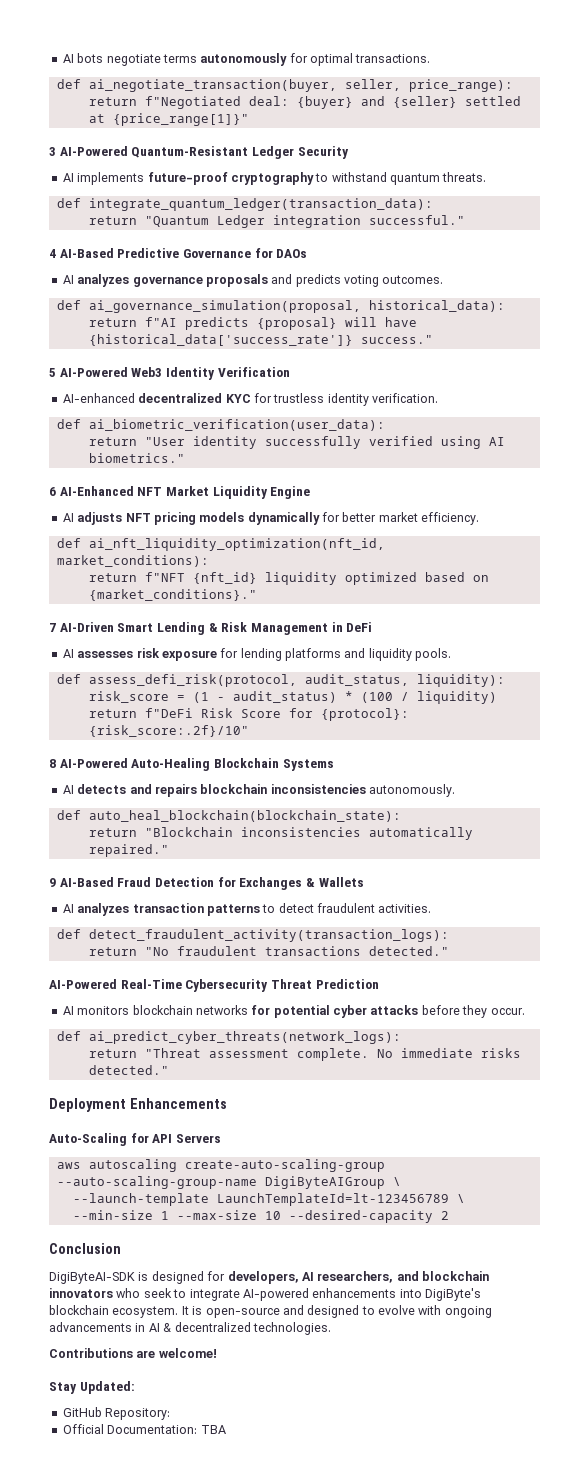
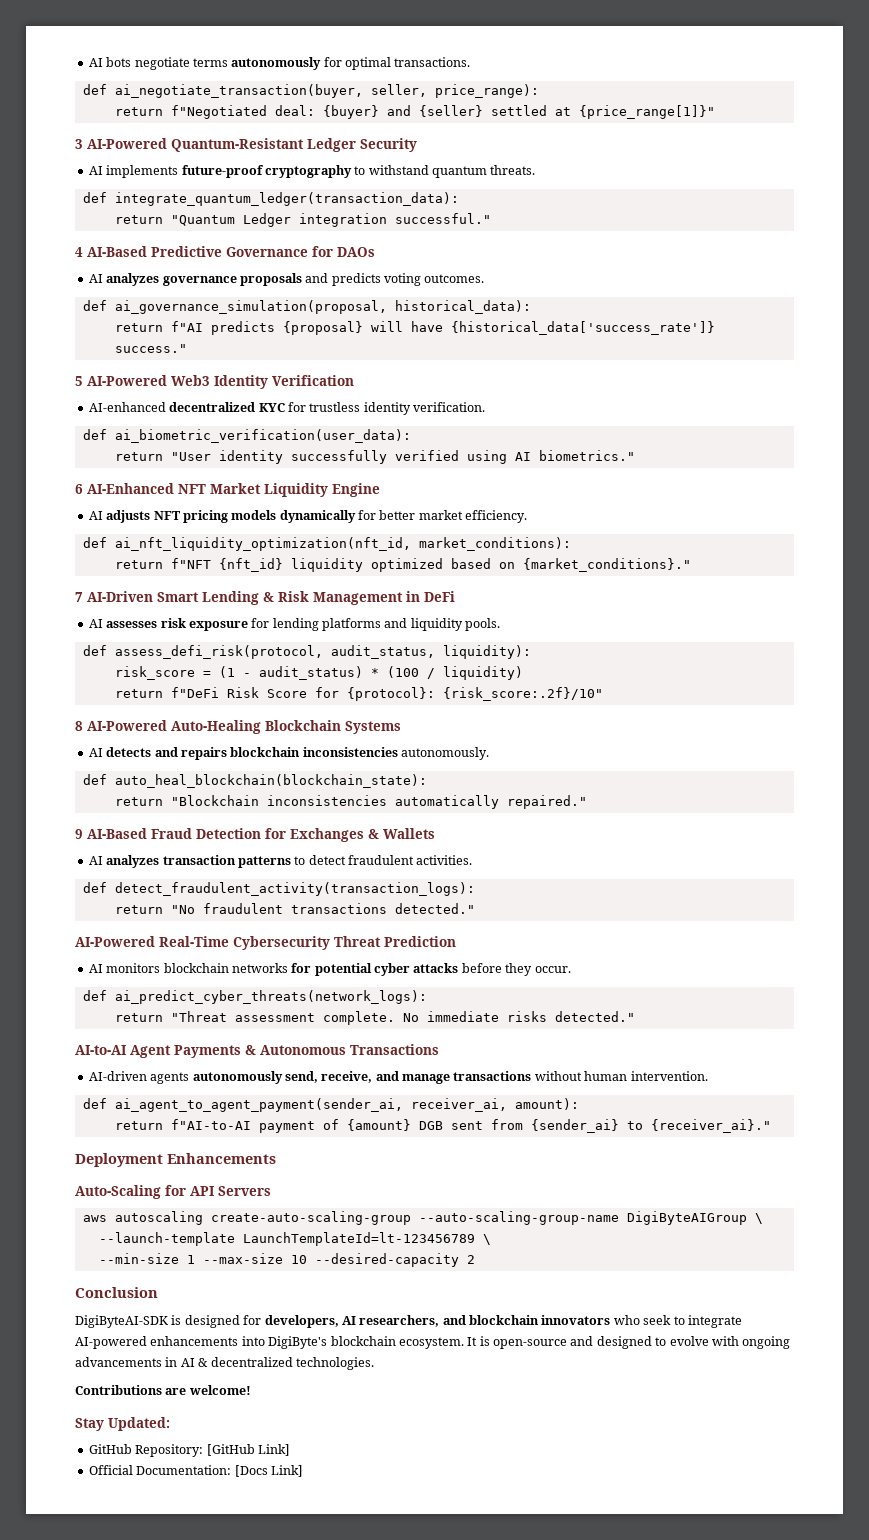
(169, 1070) none -> [75,1044,439,1058] [88,1071,708,1084] [82,1098,579,1112] [114,1119,771,1133] // AI-to-AI Agent Payments & Autonomous Transactions // AI-driven agents autonomously send, receive, and manage transactions without human intervention. // def ai_agent_to_agent_payment(sender_ai, receiver_ai, amount): // return f"AI-to-AI payment of {amount} DGB sent from {sender_ai} to {receiver_ai}."
(171, 1414) none -> [206,1444,290,1456] [GitHub Link]
[200,1425,226,1434] TBA -> [234,1465,303,1477] [Docs Link]

